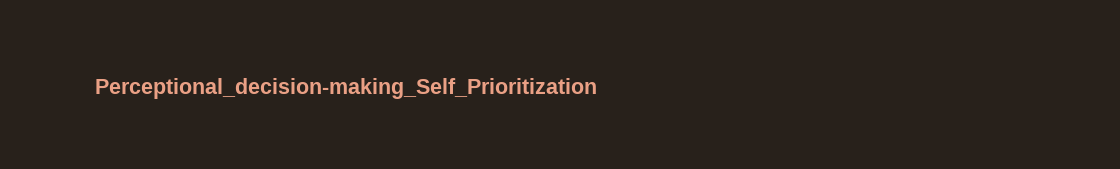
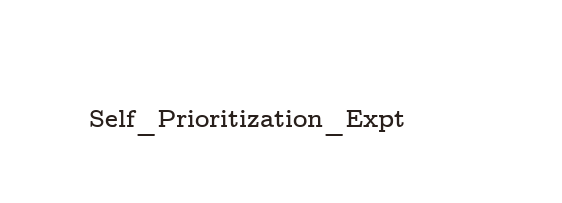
[95,78,597,99] Perceptional_decision-making_Self_Prioritization -> [89,110,405,136] Self_Prioritization_Expt

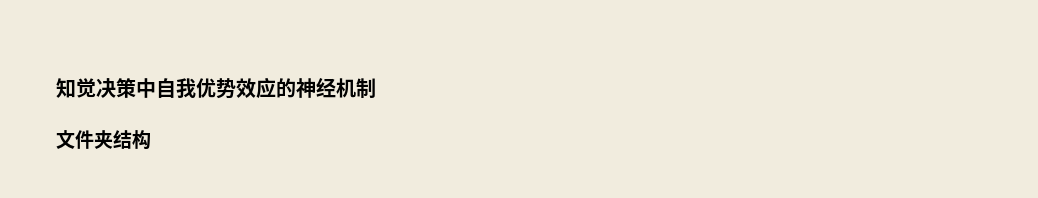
[89,110,405,136] Self_Prioritization_Expt -> [56,77,376,99] [56,130,151,150] 知觉决策中自我优势效应的神经机制 // 文件夹结构

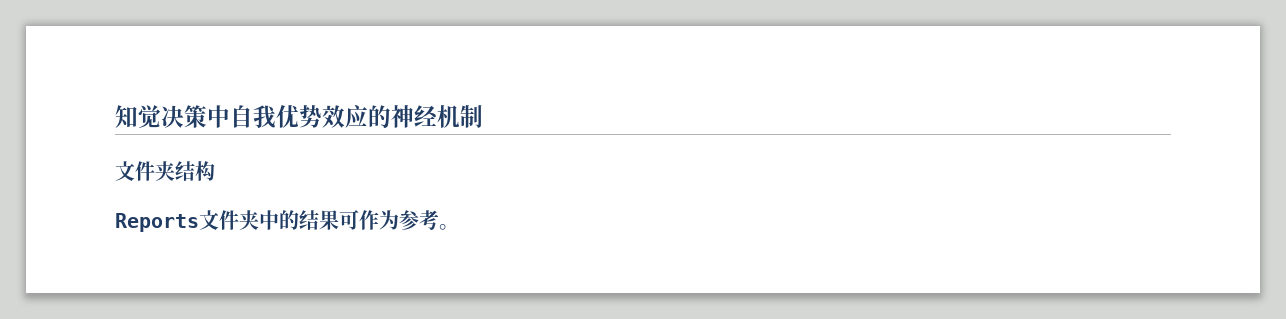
(151, 140) none -> [115,210,459,232] // Reports文件夹中的结果可作为参考。

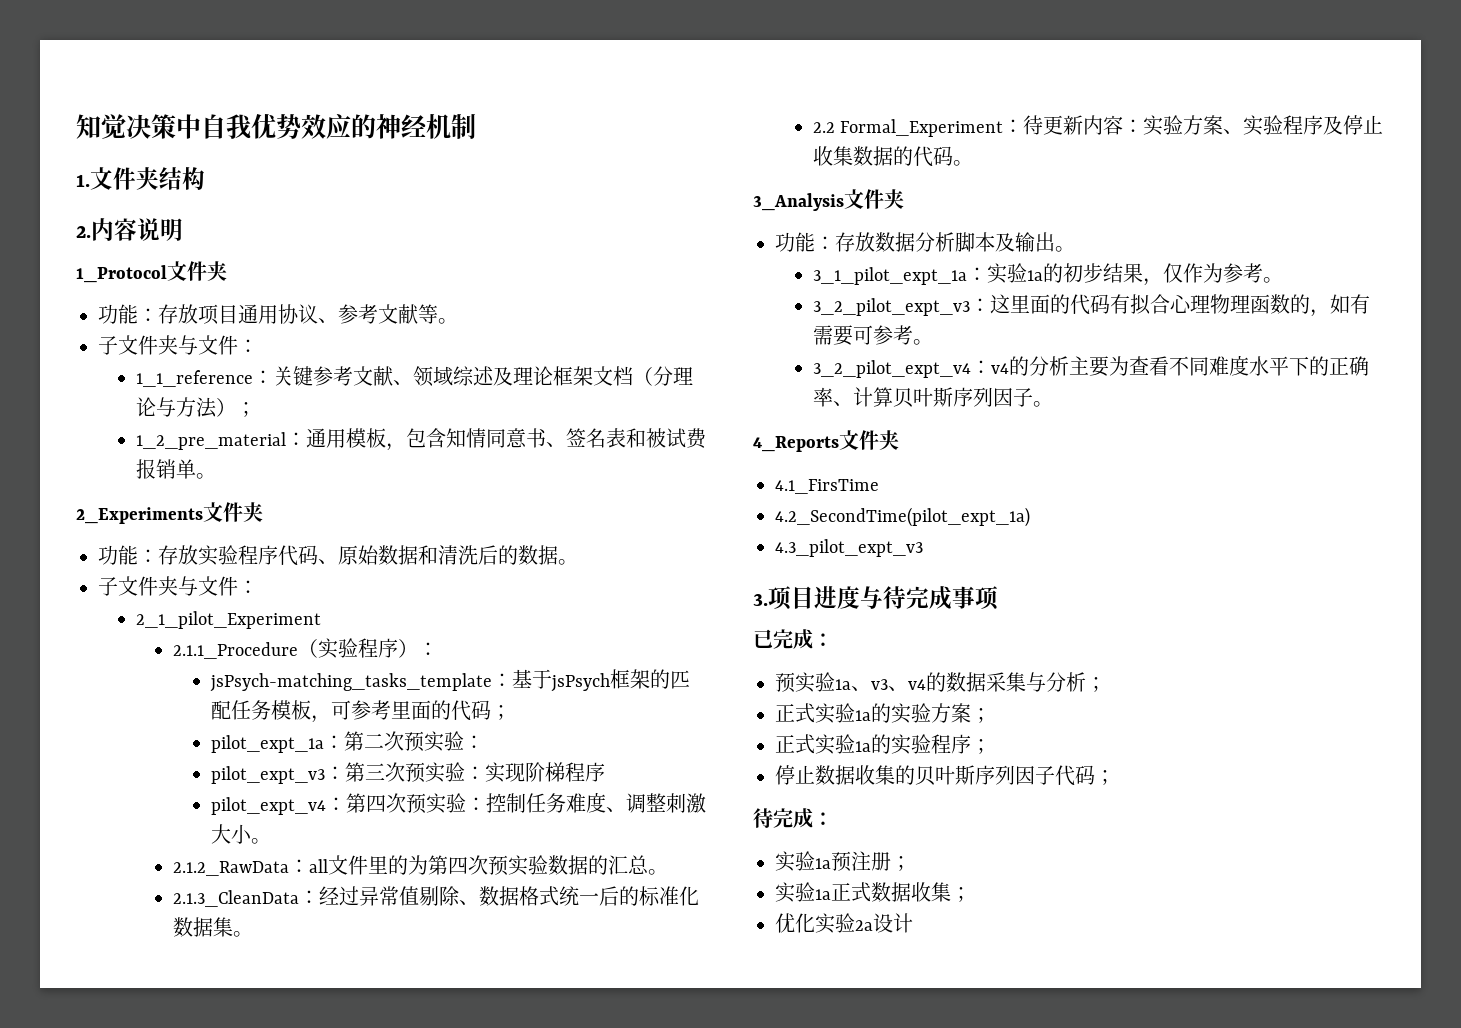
(483, 116) none -> [76,174,90,187] 1.
[115,210,459,232] Reports文件夹中的结果可作为参考。 -> [76,218,183,241] [76,261,227,283] [98,304,458,325] [98,335,258,355] [135,366,693,387] [135,397,256,418] [135,428,707,451] [135,459,216,479] [76,502,263,524] [98,545,578,566] [98,576,258,596] [135,611,321,629] [173,638,439,659] [210,669,691,692] [211,700,512,723] [211,731,485,753] [211,762,606,784] [211,792,707,815] [211,824,272,844] [173,855,669,876] [173,886,700,907] [173,917,254,937] [812,115,1384,137] [812,146,973,167] [753,189,904,211] [775,232,1075,252] [812,263,1283,286] [812,294,1370,317] [812,325,933,346] [812,355,1369,378] [812,387,1053,408] [753,430,899,452] [775,479,879,494] [775,507,1030,527] [775,539,923,557] [753,586,999,610] [753,629,833,649] [775,672,1106,693] [775,703,991,724] [775,734,991,755] [775,765,1115,786] [753,808,833,828] [775,851,911,872] [775,882,971,903] [775,913,913,934] 2.内容说明 // 1_Protocol文件夹 // 功能：存放项目通用协议、参考文献等。 // 子文件夹与文件： // 1_1_reference：关键参考文献、领域综述及理论框架文档（分理论与方法）； // 1_2_pre_material：通用模板，包含知情同意书、签名表和被试费报销单。 // 2_Experiments文件夹 // 功能：存放实验程序代码、原始数据和清洗后的数据。 // 子文件夹与文件： // 2_1_pilot_Experiment // 2.1.1_Procedure（实验程序）： // jsPsych-matching_tasks_template：基于jsPsych框架的匹配任务模板，可参考里面的代码； // pilot_expt_1a：第二次预实验： // pilot_expt_v3：第三次预实验：实现阶梯程序 // pilot_expt_v4：第四次预实验：控制任务难度、调整刺激大小。 // 2.1.2_RawData：all文件里的为第四次预实验数据的汇总。 // 2.1.3_CleanData：经过异常值剔除、数据格式统一后的标准化数据集。 // 2.2 Formal_Experiment：待更新内容：实验方案、实验程序及停止收集数据的代码。 // 3_Analysis文件夹 // 功能：存放数据分析脚本及输出。 // 3_1_pilot_expt_1a：实验1a的初步结果，仅作为参考。 // 3_2_pilot_expt_v3：这里面的代码有拟合心理物理函数的，如有需要可参考。 // 3_2_pilot_expt_v4：v4的分析主要为查看不同难度水平下的正确率、计算贝叶斯序列因子。 // 4_Reports文件夹 // 4.1_FirsTime // 4.2_SecondTime(pilot_expt_1a) // 4.3_pilot_expt_v3 // 3.项目进度与待完成事项 // 已完成： // 预实验1a、v3、v4的数据采集与分析； // 正式实验1a的实验方案； // 正式实验1a的实验程序； // 停止数据收集的贝叶斯序列因子代码； // 待完成： // 实验1a预注册； // 实验1a正式数据收集； // 优化实验2a设计

